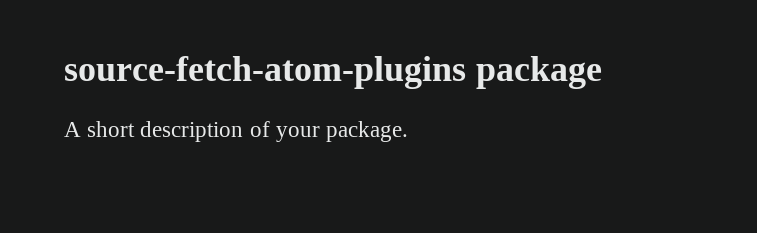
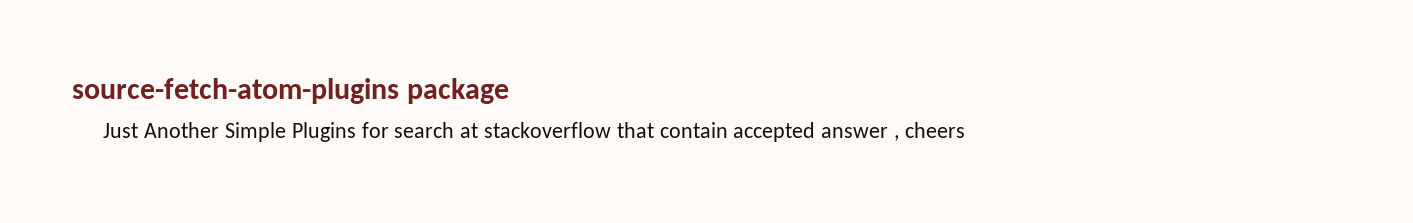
[64,121,409,142] A short description of your package. -> [103,122,965,142] Just Another Simple Plugins for search at stackoverflow that contain accepted answer , cheers

